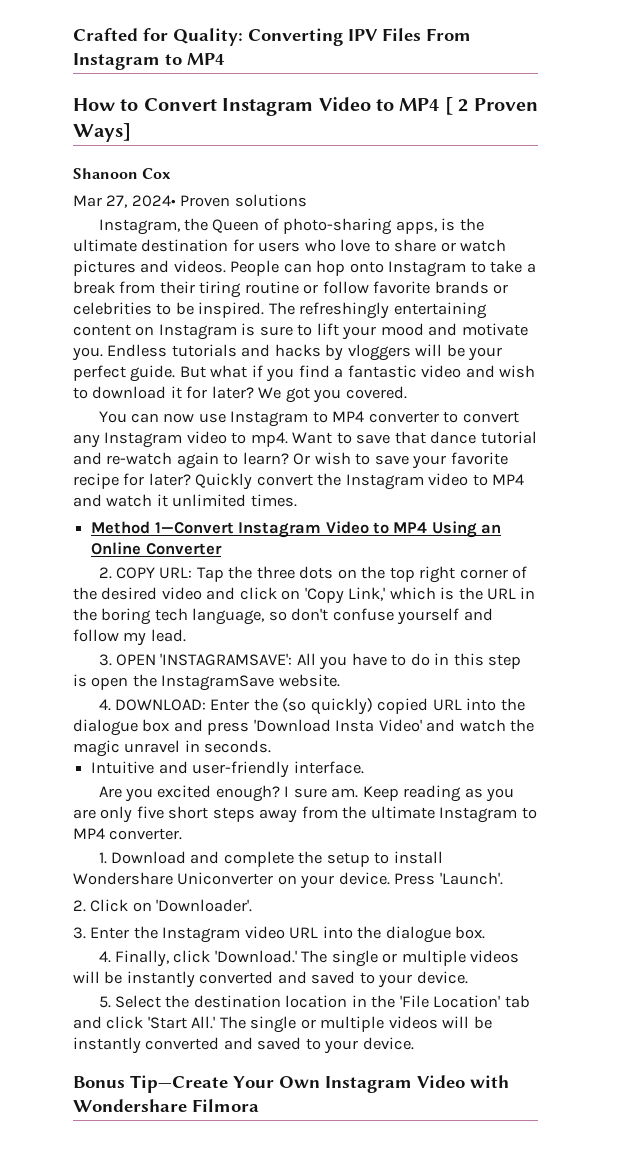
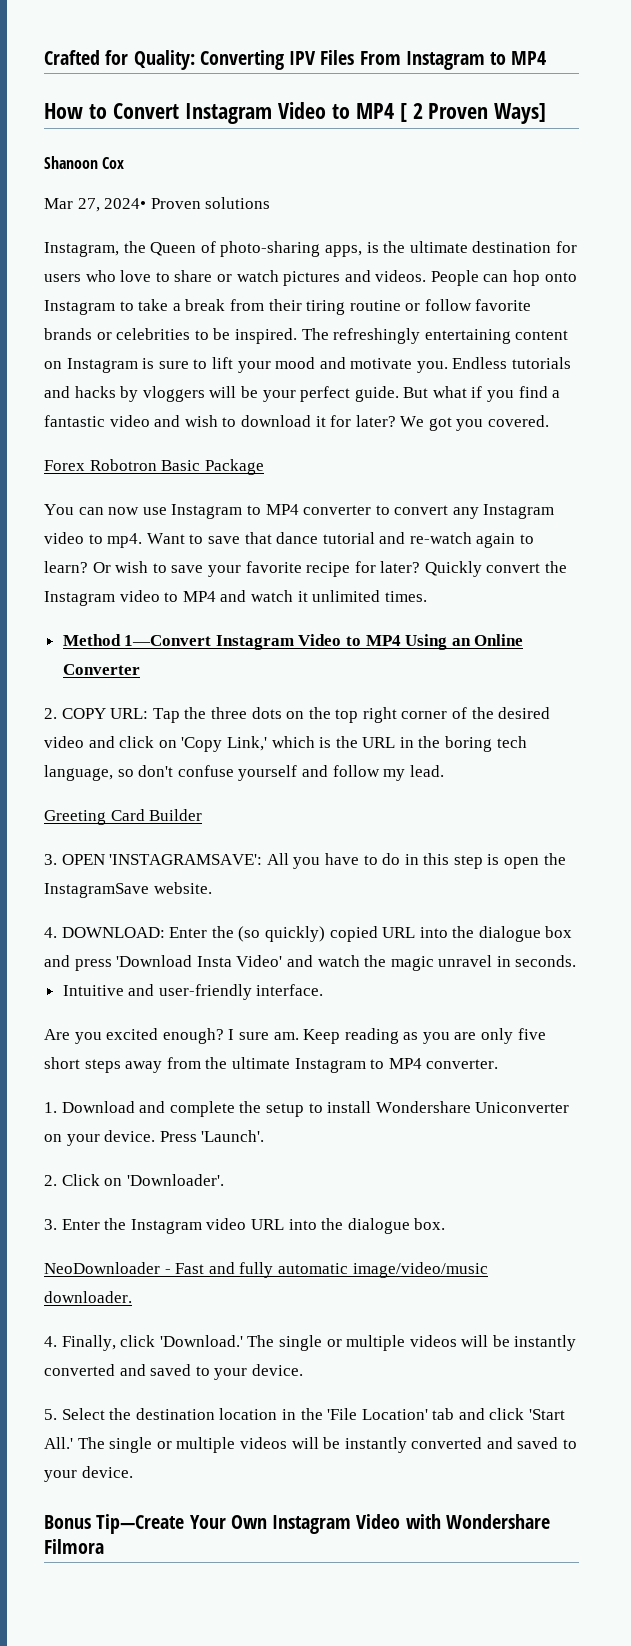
(407, 392) none -> [44,459,264,475] // Forex Robotron Basic Package
(186, 635) none -> [44,809,203,825] // Greeting Card Builder
(486, 932) none -> [44,1262,488,1278] [44,1291,132,1303] // NeoDownloader - Fast and fully automatic image/video/music downloader.

